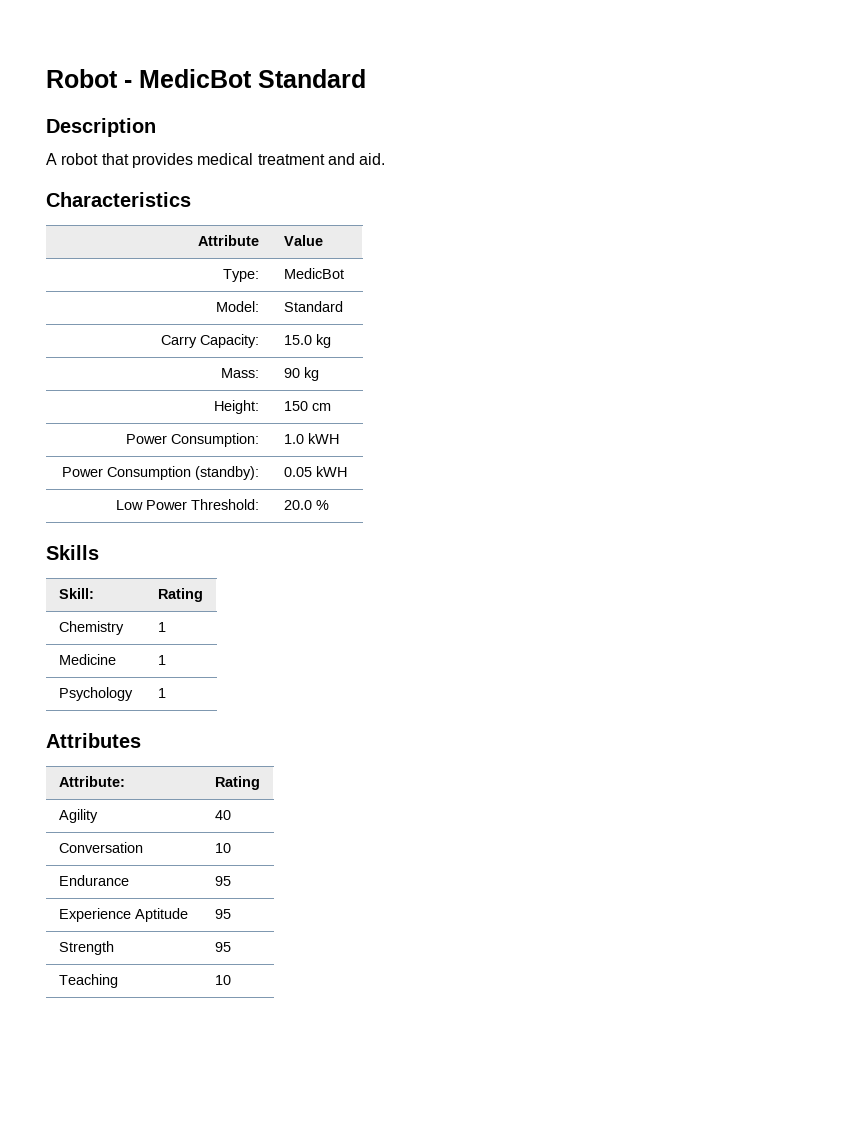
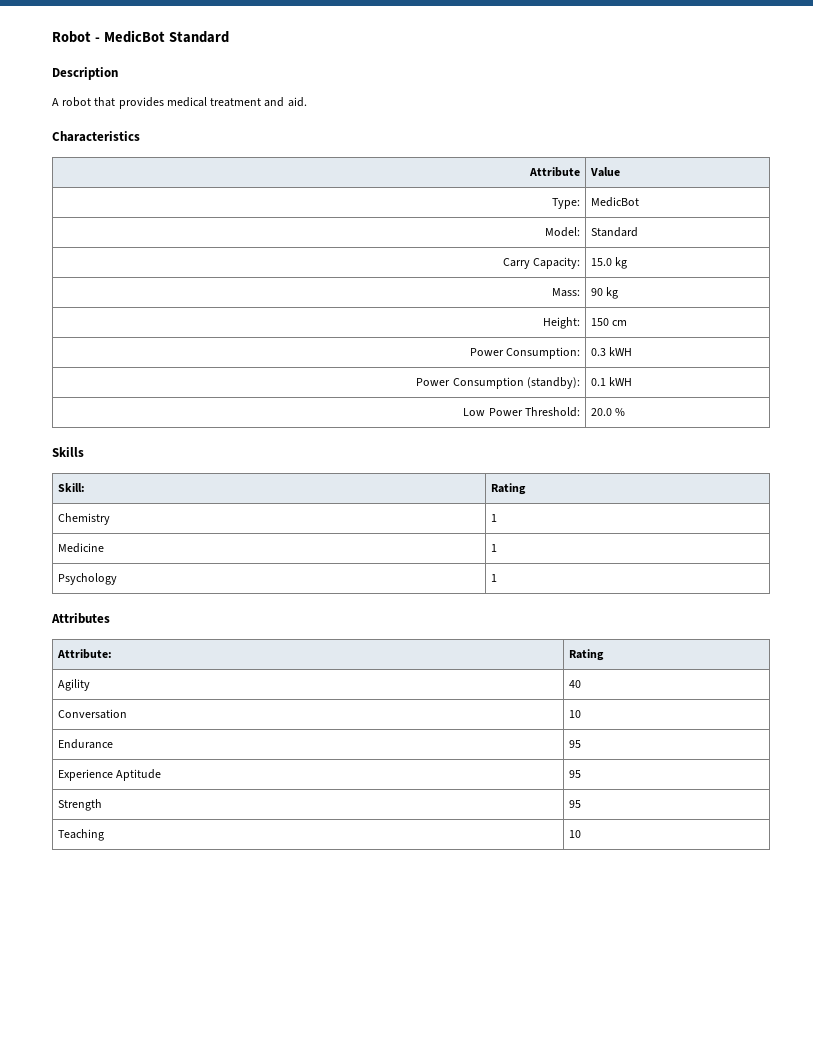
[283,434,304,444] 1.0 -> [591,348,607,356] 0.3
[283,467,312,477] 0.05 -> [591,378,607,386] 0.1

